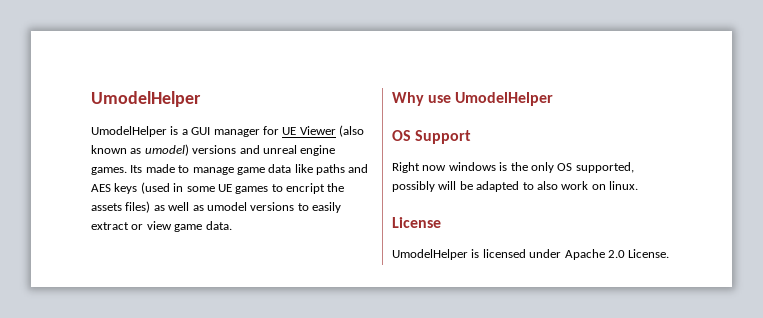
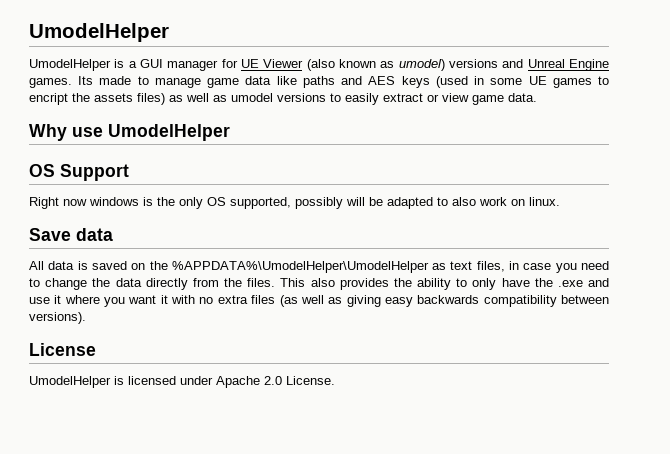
[262,145,336,156] unreal engine -> [527,59,609,71] Unreal Engine
(638, 185) none -> [29,228,113,241] [29,261,609,273] [29,278,609,290] [29,295,610,307] [29,312,86,324] // Save data // All data is saved on the %APPDATA%\UmodelHelper\UmodelHelper as text files, in case you need to change the data directly from the files. This also provides the ability to only have the .exe and use it where you want it with no extra files (as well as giving easy backwards compatibility between versions).

